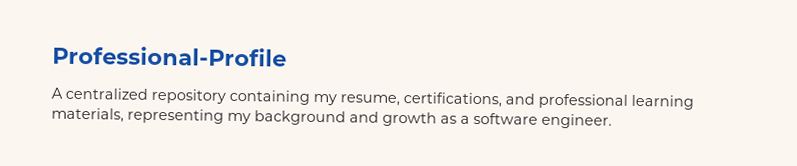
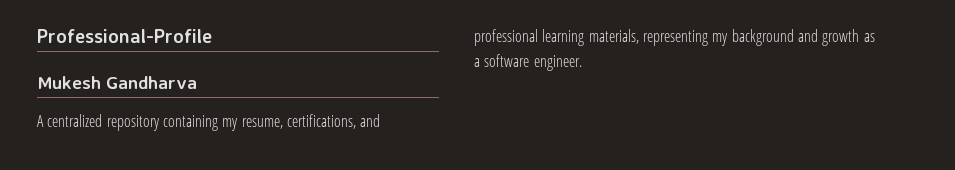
(287, 56) none -> [37,76,197,89] // Mukesh Gandharva

